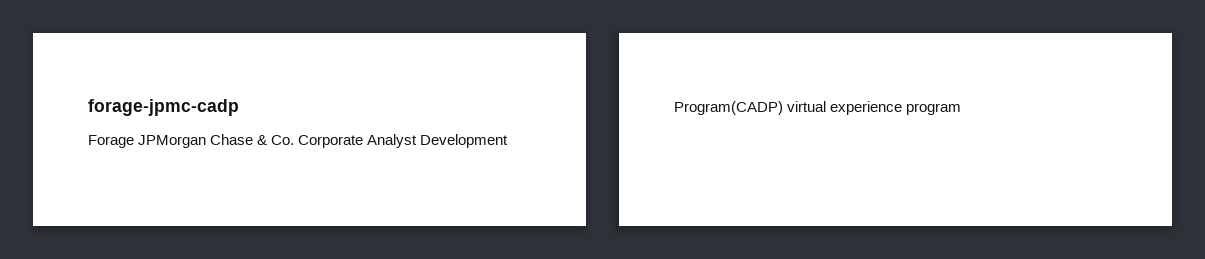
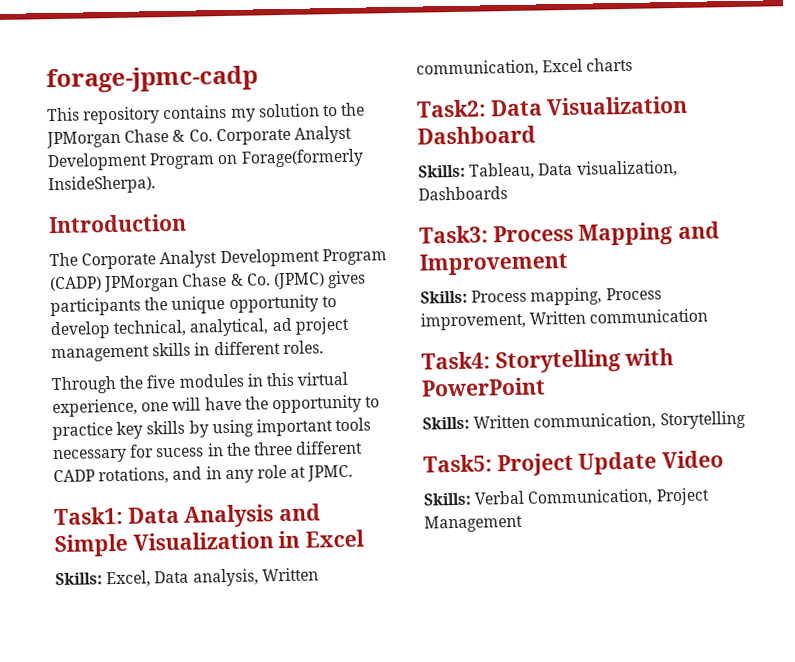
[88,135,134,148] Forage -> [47,102,366,125] This repository contains my solution to the
[674,101,962,115] Program(CADP) virtual experience program -> [149,148,364,170] [48,175,156,195] [48,213,187,234] [49,248,387,270] [49,270,367,293] [50,294,337,317] [50,316,350,340] [51,340,324,363] [51,371,349,395] [52,394,381,418] [52,417,372,441] [53,440,364,464] [53,464,354,485] [54,503,322,528] [54,529,366,558] [55,567,319,588] [416,57,634,78] [416,95,689,118] [417,125,536,145] [418,160,678,180] [418,186,508,201] [419,221,721,246] [419,251,569,276] [420,287,662,306] [420,308,709,331] [421,348,675,374] [421,377,546,397] [422,410,746,431] [423,450,725,477] [423,487,710,507] [424,514,523,533] Program on Forage(formerly InsideSherpa). // Introduction // The Corporate Analyst Development Program (CADP) JPMorgan Chase & Co. (JPMC) gives participants the unique opportunity to develop technical, analytical, ad project management skills in different roles. // Through the five modules in this virtual experience, one will have the opportunity to practice key skills by using important tools necessary for sucess in the three different CADP rotations, and in any role at JPMC. // Task1: Data Analysis and Simple Visualization in Excel // Skills: Excel, Data analysis, Written communication, Excel charts // Task2: Data Visualization Dashboard // Skills: Tableau, Data visualization, Dashboards // Task3: Process Mapping and Improvement // Skills: Process mapping, Process improvement, Written communication // Task4: Storytelling with PowerPoint // Skills: Written communication, Storytelling // Task5: Project Update Video // Skills: Verbal Communication, Project Management

